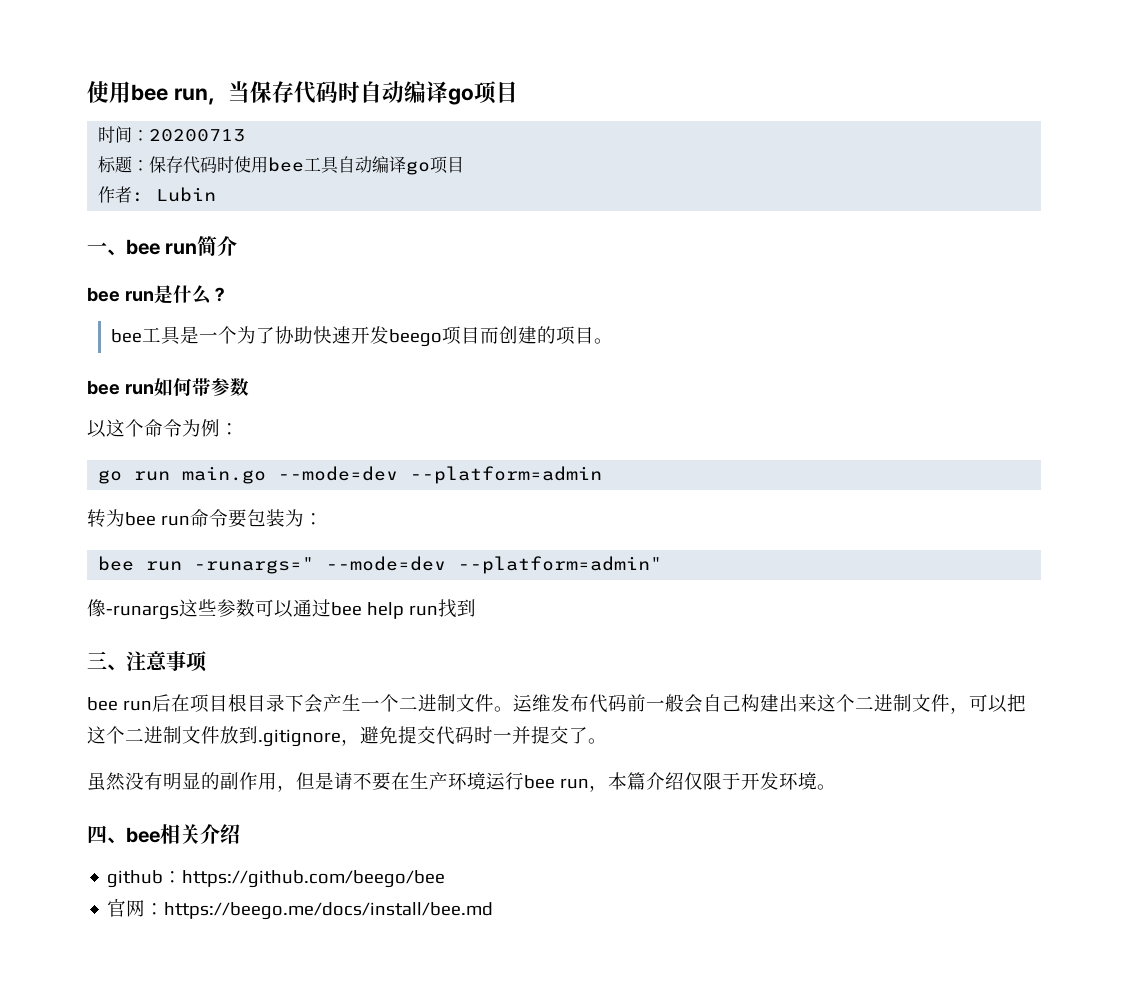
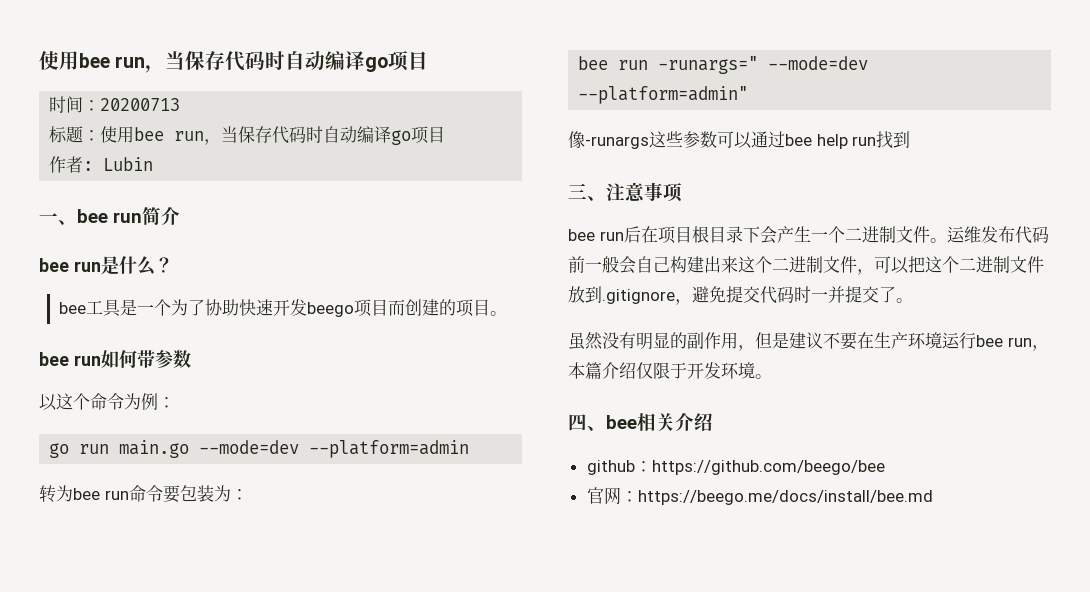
[149,156,340,174] 保存代码时使用bee工具 -> [100,126,324,145] 使用bee run，当保存代码时
[334,772,353,790] 请 -> [789,332,823,349] 建议

